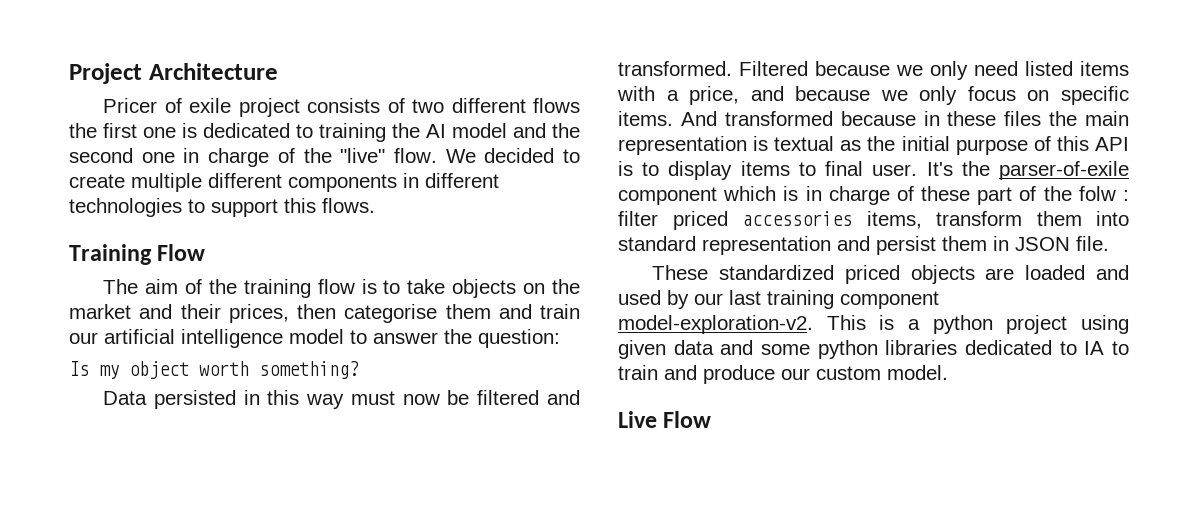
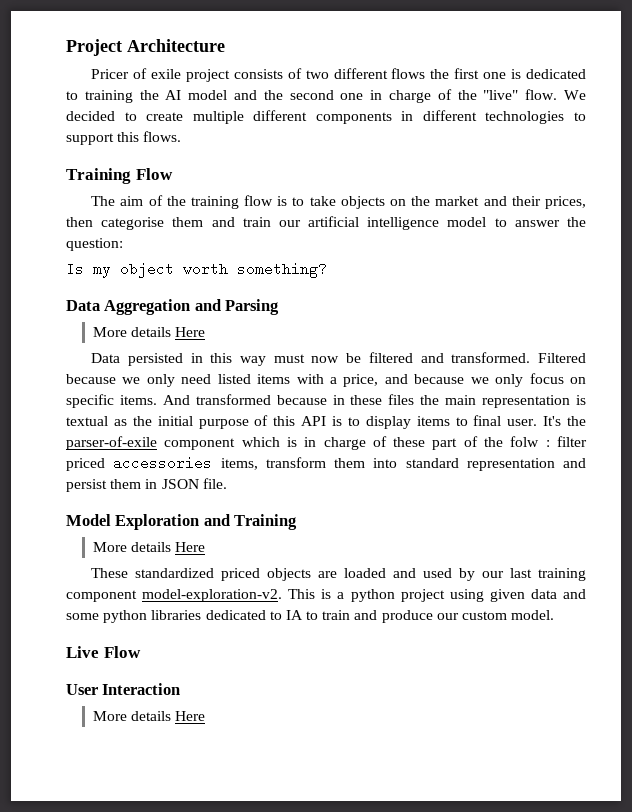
(359, 370) none -> [66,299,280,315] [93,327,206,337] // Data Aggregation and Parsing // More details Here
(1109, 243) none -> [66,514,298,530] [93,542,206,552] // Model Exploration and Training // More details Here
(712, 419) none -> [66,683,181,695] [93,711,206,721] // User Interaction // More details Here

